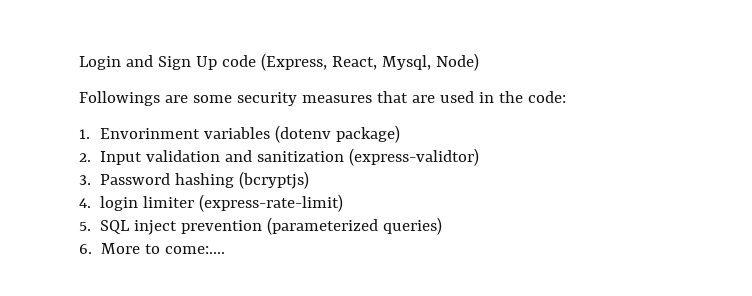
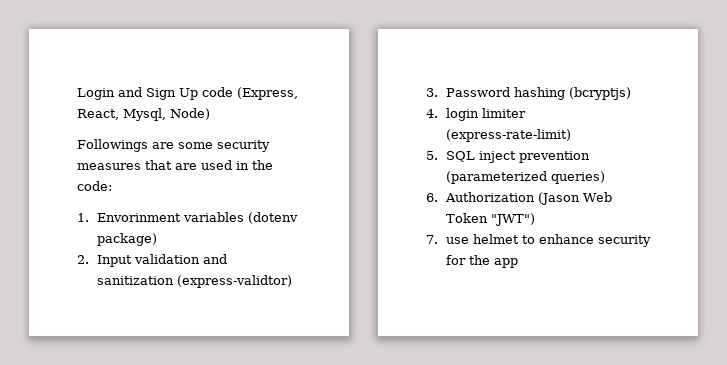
[101,243,226,254] More to come:.... -> [444,192,612,205] [445,213,535,226] [426,234,651,247] [445,255,518,268] Authorization (Jason Web Token "JWT") // 7. use helmet to enhance security for the app

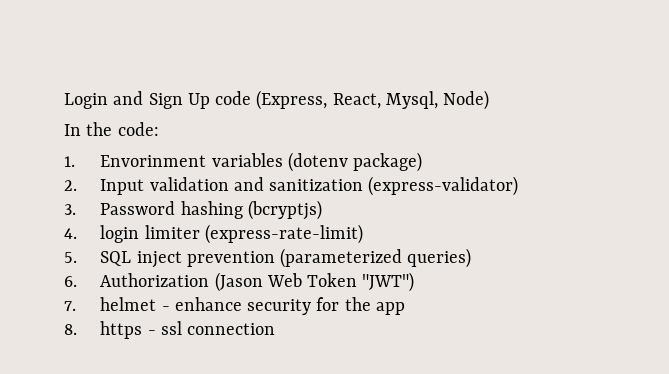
[77,139,270,152] [77,160,249,170] Followings are some security measures that are used in -> [64,124,81,136] In
[176,275,292,288] (express-validtor) -> [368,176,519,196] (express-validator)
[445,234,535,244] use helmet to -> [100,297,170,311] helmet -
(518, 263) none -> [64,321,276,339] // 8. https - ssl connection

